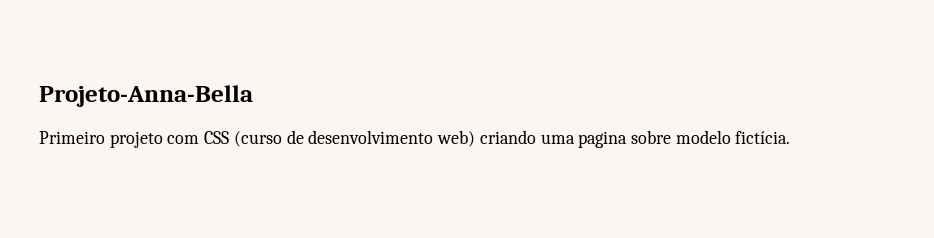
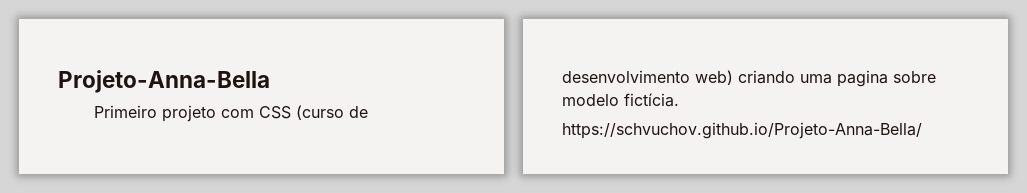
(791, 137) none -> [562,122,922,139] // https://schvuchov.github.io/Projeto-Anna-Bella/

